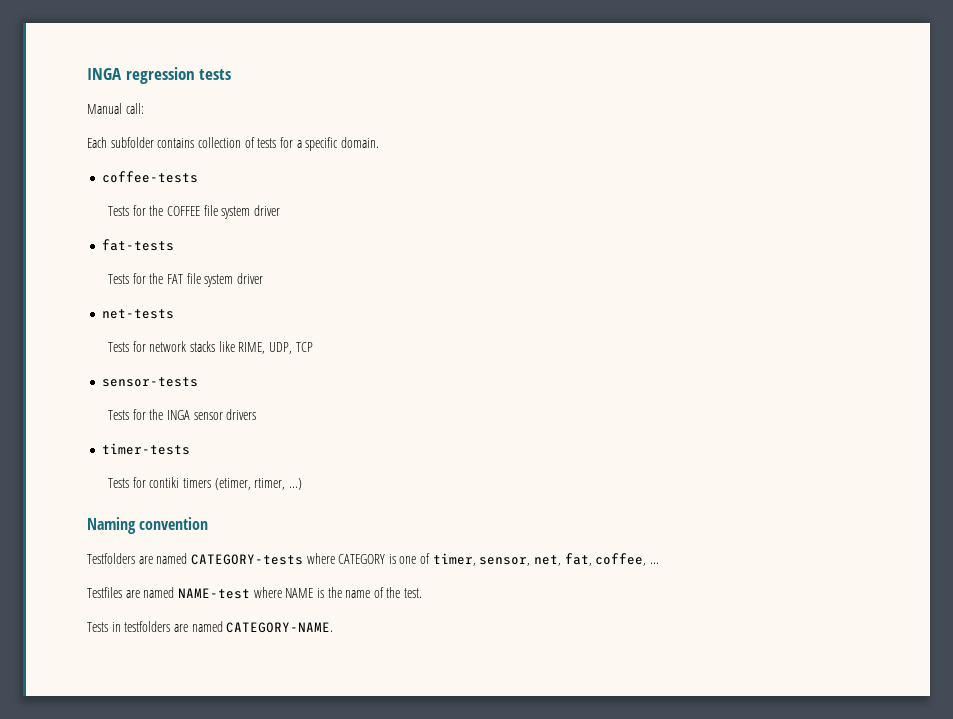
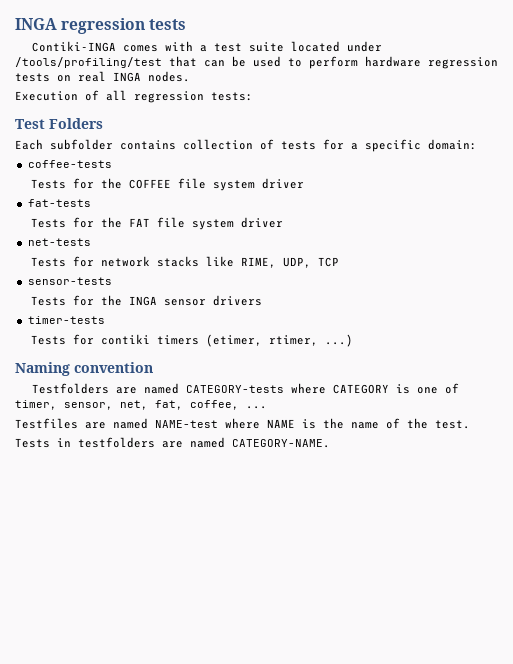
[87,103,144,114] Manual call: -> [31,41,382,52] [15,56,498,69] [15,71,190,82] [15,90,253,103] [15,118,103,129] Contiki-INGA comes with a test suite located under /tools/profiling/test that can be used to perform hardware regression tests on real INGA nodes. // Execution of all regression tests: // Test Folders
[340,137,379,148] domain. -> [428,139,477,150] domain:

